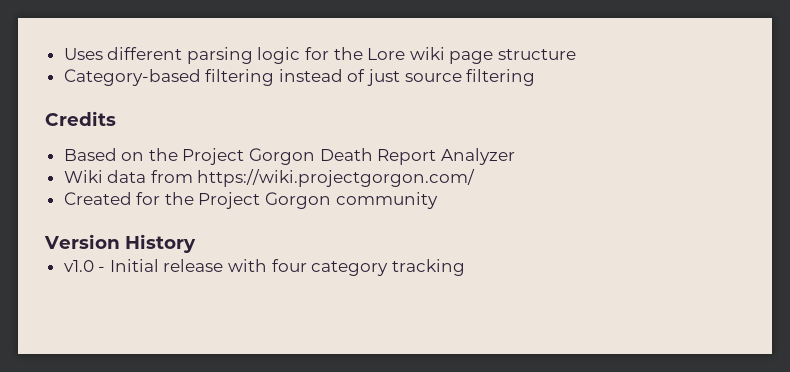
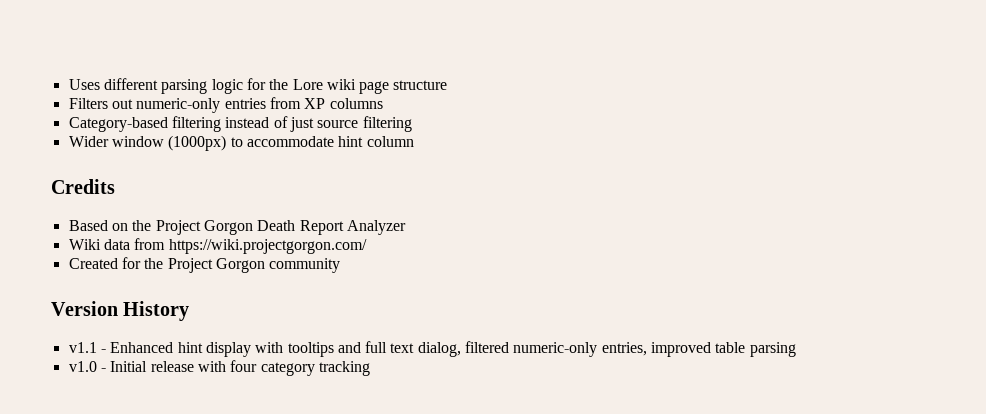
(577, 54) none -> [68,97,383,113] // Filters out numeric-only entries from XP columns
(536, 77) none -> [68,135,414,151] // Wider window (1000px) to accommodate hint column
(196, 243) none -> [68,341,796,357] // v1.1 - Enhanced hint display with tooltips and full text dialog, filtered numeric-only entries, improved table parsing

